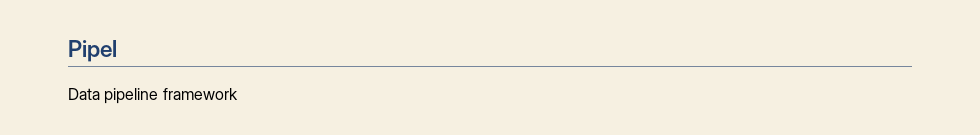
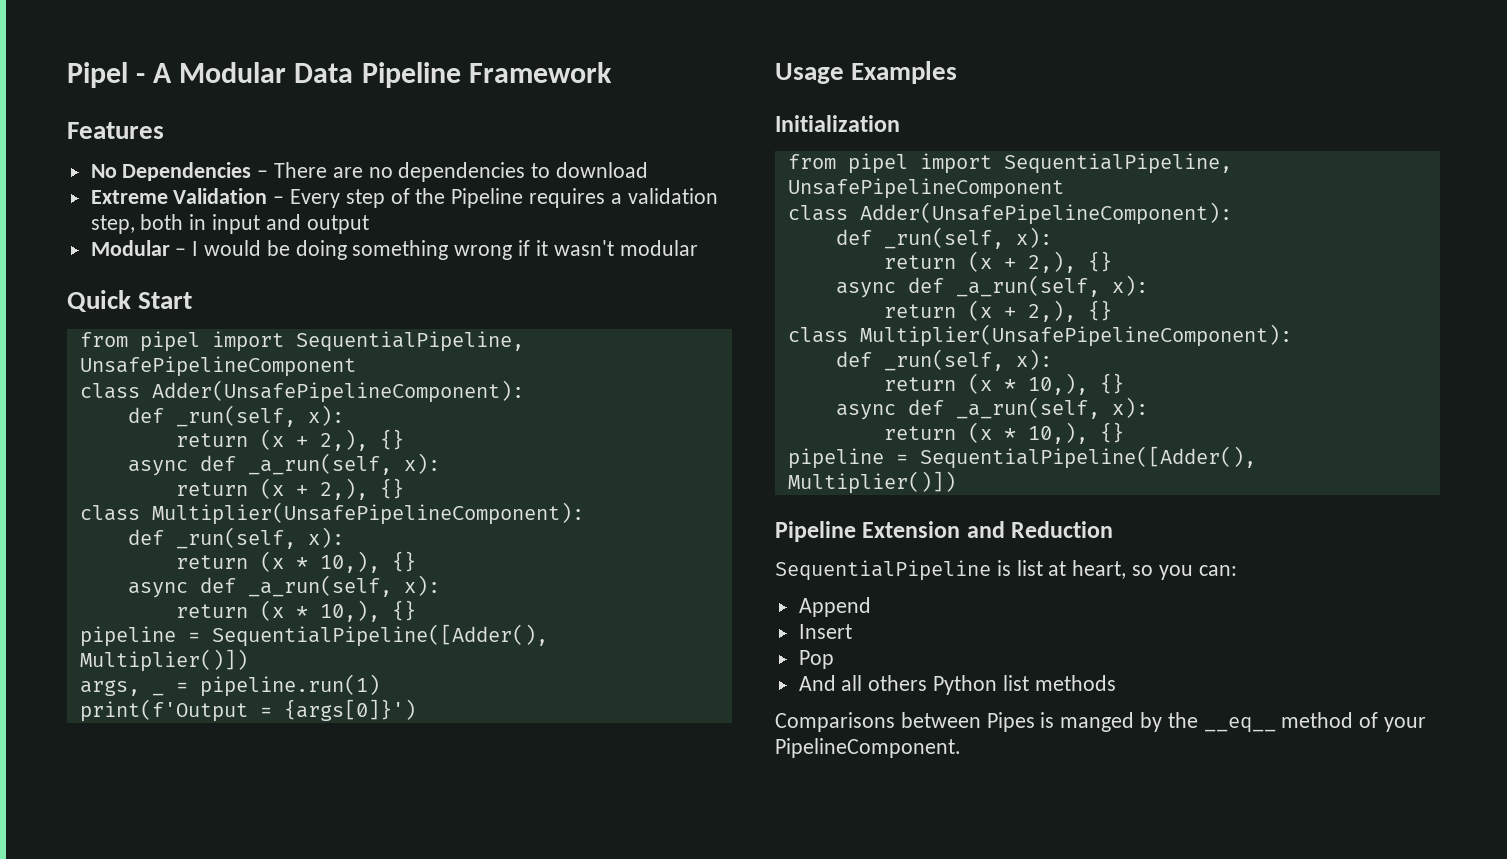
[68,88,238,104] // Data pipeline framework -> [136,62,612,88] [67,122,164,139] [90,162,649,182] [90,188,718,208] [90,214,369,234] [90,240,698,260] [67,290,193,312] [79,331,524,352] [79,356,356,377] [79,380,524,403] [127,405,344,427] [175,429,404,451] [127,453,440,476] [175,478,404,500] [79,502,584,525] [127,527,344,549] [175,551,416,573] [127,575,440,598] [175,600,416,622] [79,624,548,647] [79,649,248,672] [79,680,164,696] [175,674,380,697] [79,699,416,722] [775,61,958,84] [775,115,900,132] [787,153,1232,174] [787,178,1064,199] [787,202,1232,225] [835,227,1052,249] [883,251,1112,273] [835,275,1148,298] [883,300,1112,322] [787,324,1292,347] [835,349,1052,371] [883,373,1124,395] [835,397,1148,420] [883,422,1124,444] [787,446,1256,469] [787,471,956,494] [775,521,1114,542] [775,560,1237,581] [798,597,871,617] [798,624,852,639] [798,650,834,669] [798,675,1116,695] [775,712,1427,733] [775,738,961,758] - A Modular Data Pipeline Framework // Features // No Dependencies – There are no dependencies to download // Extreme Validation – Every step of the Pipeline requires a validation step, both in input and output // Modular – I would be doing something wrong if it wasn't modular // Quick Start // from pipel import SequentialPipeline, UnsafePipelineComponent // class Adder(UnsafePipelineComponent): // def _run(self, x): // return (x + 2,), {} // async def _a_run(self, x): // return (x + 2,), {} // class Multiplier(UnsafePipelineComponent): // def _run(self, x): // return (x * 10,), {} // async def _a_run(self, x): // return (x * 10,), {} // pipeline = SequentialPipeline([Adder(), Multiplier()]) // args, _ = pipeline.run(1) // print(f'Output = {args[0]}') // Usage Examples // Initialization // from pipel import SequentialPipeline, UnsafePipelineComponent // class Adder(UnsafePipelineComponent): // def _run(self, x): // return (x + 2,), {} // async def _a_run(self, x): // return (x + 2,), {} // class Multiplier(UnsafePipelineComponent): // def _run(self, x): // return (x * 10,), {} // async def _a_run(self, x): // return (x * 10,), {} // pipeline = SequentialPipeline([Adder(), Multiplier()]) // Pipeline Extension and Reduction // SequentialPipeline is list at heart, so you can: // Append // Insert // Pop // And all others Python list methods // Comparisons between Pipes is manged by the __eq__ method of your PipelineComponent.

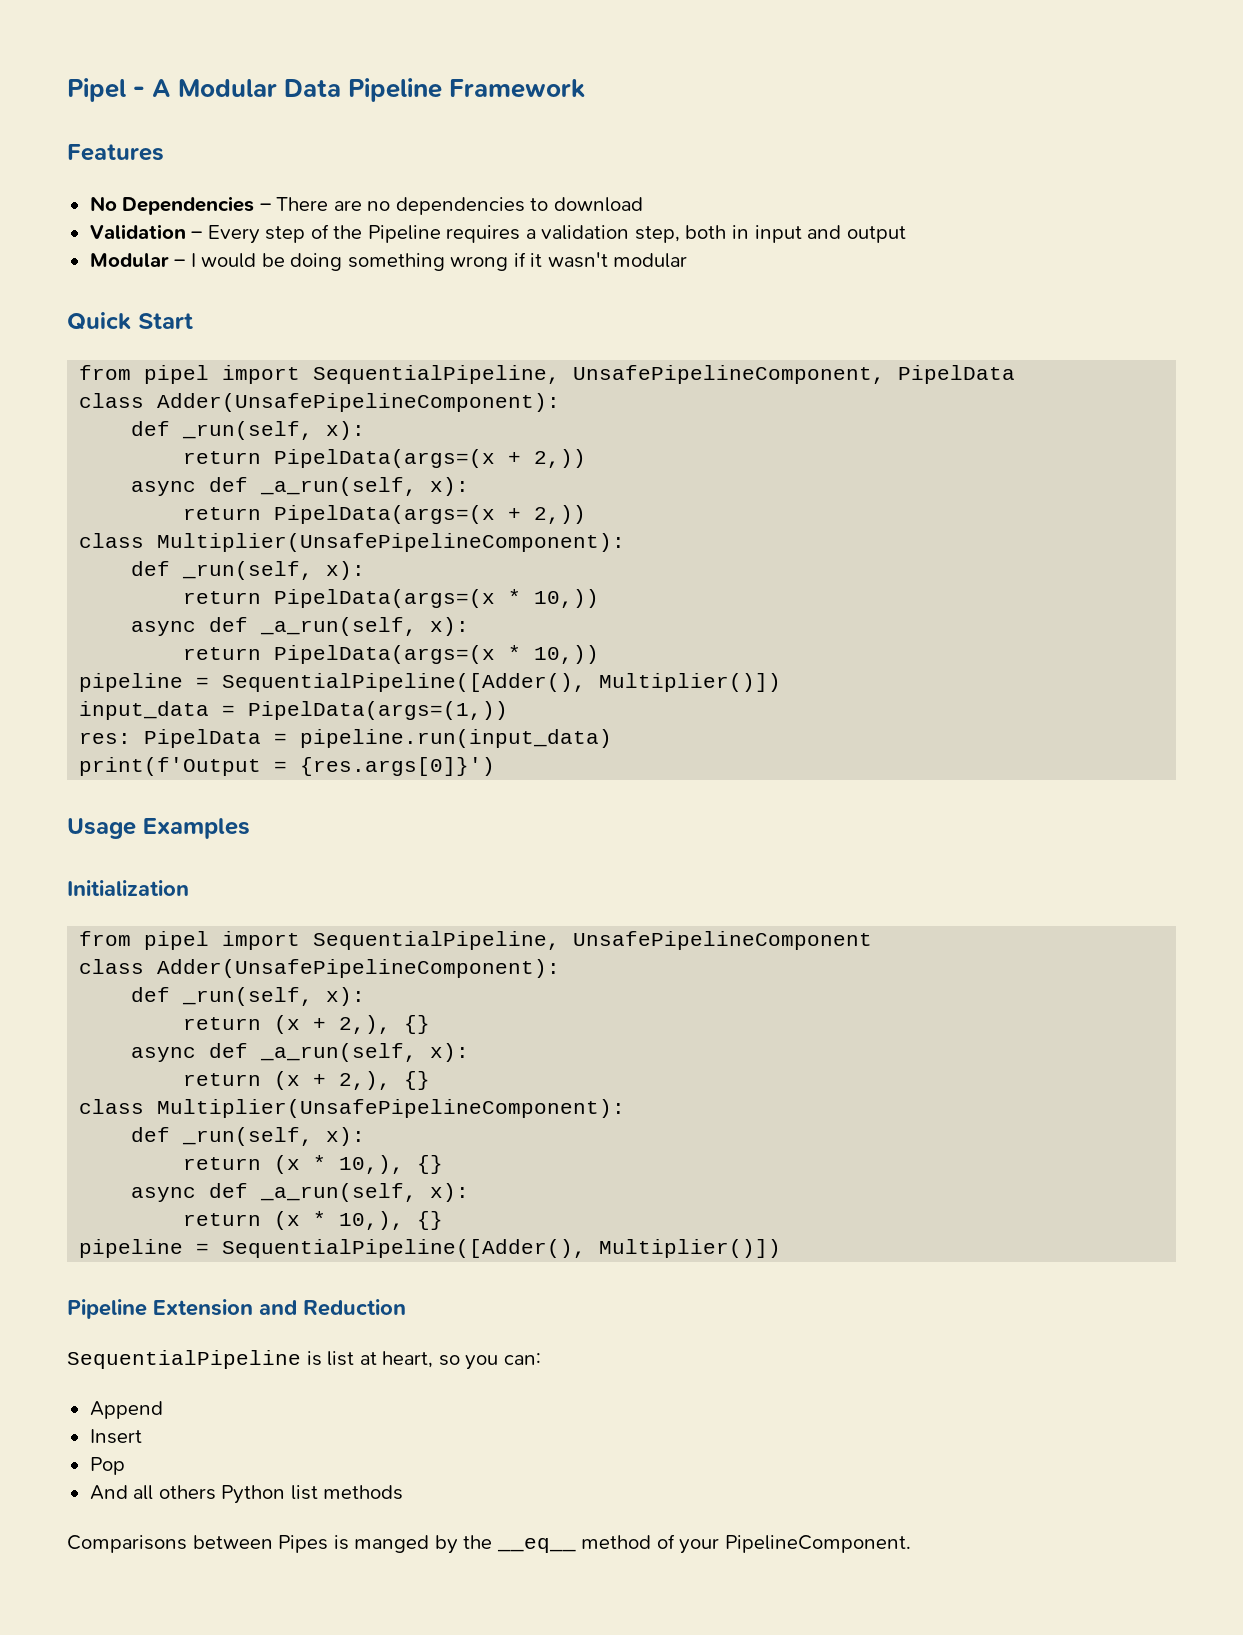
[90,190,168,204] Extreme -> (643, 204) none
[79,356,356,377] [79,380,524,403] [127,405,344,427] [175,429,404,451] [127,453,440,476] [175,478,404,500] [79,502,584,525] [127,527,344,549] [175,551,416,573] [127,575,440,598] [175,600,416,622] [79,624,548,647] [79,649,248,672] [79,680,164,696] [175,674,380,697] UnsafePipelineComponent // class Adder(UnsafePipelineComponent): // def _run(self, x): // return (x + 2,), {} // async def _a_run(self, x): // return (x + 2,), {} // class Multiplier(UnsafePipelineComponent): // def _run(self, x): // return (x * 10,), {} // async def _a_run(self, x): // return (x * 10,), {} // pipeline = SequentialPipeline([Adder(), Multiplier()]) // args, _ = pipeline.run(1) -> [573,365,1016,384] [79,393,561,412] [131,421,366,440] [183,449,587,468] [131,477,470,496] [183,505,587,524] [79,533,626,552] [131,561,366,580] [183,589,600,608] [131,617,470,636] [183,645,600,664] [79,673,782,692] [79,701,509,720] [79,729,613,748] UnsafePipelineComponent, PipelData // class Adder(UnsafePipelineComponent): // def _run(self, x): // return PipelData(args=(x + 2,)) // async def _a_run(self, x): // return PipelData(args=(x + 2,)) // class Multiplier(UnsafePipelineComponent): // def _run(self, x): // return PipelData(args=(x * 10,)) // async def _a_run(self, x): // return PipelData(args=(x * 10,)) // pipeline = SequentialPipeline([Adder(), Multiplier()]) // input_data = PipelData(args=(1,)) // res: PipelData = pipeline.run(input_data)
[283,699,416,721] {args[0]}') -> [300,757,496,776] {res.args[0]}')

